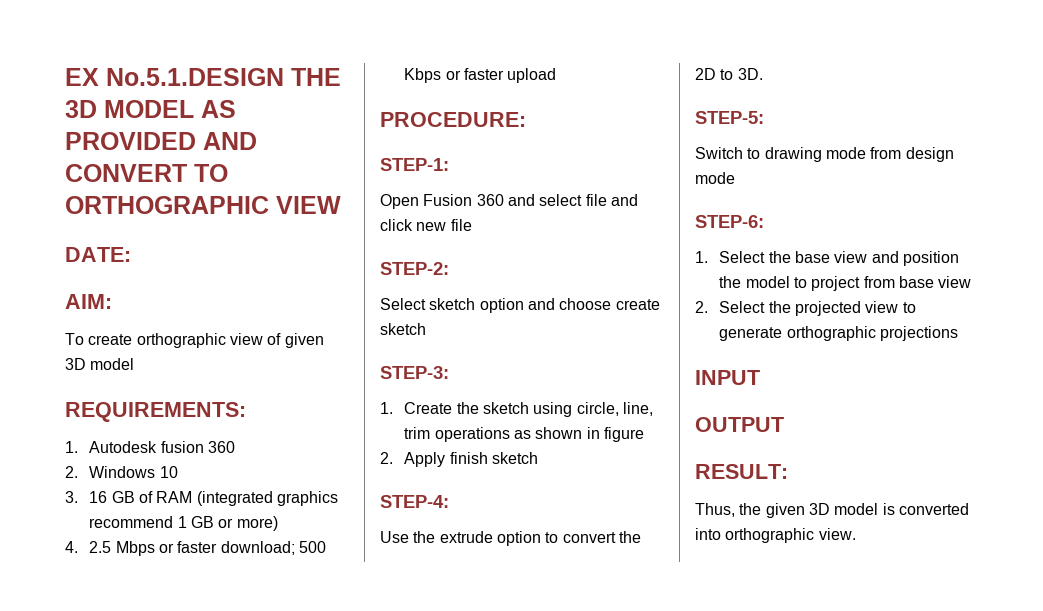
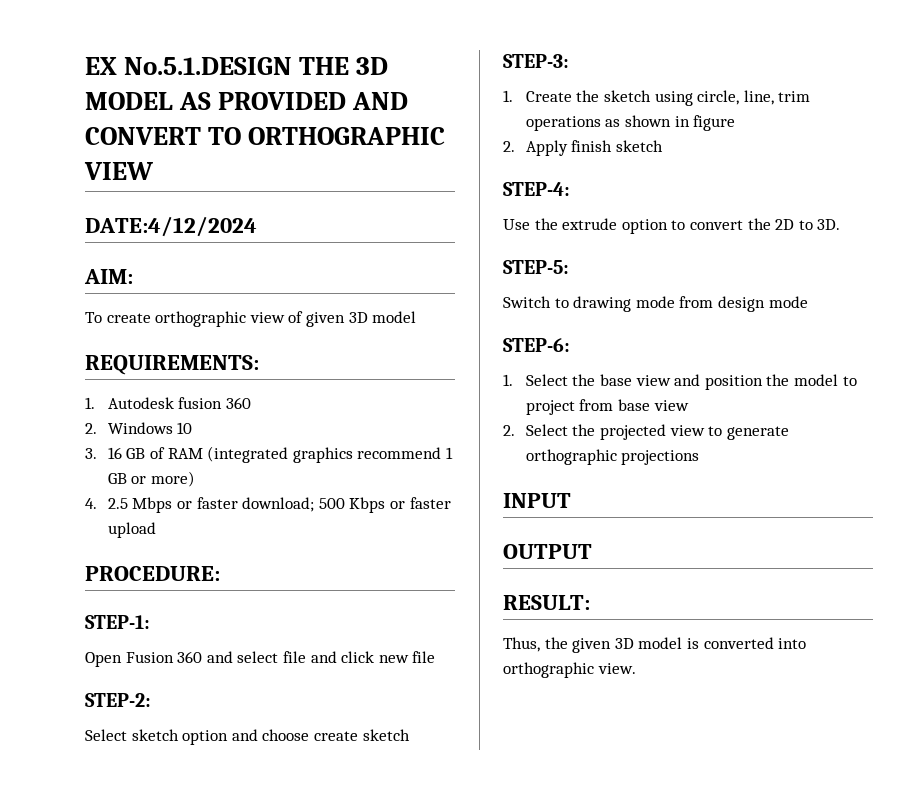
[65,247,131,262] DATE: -> [85,216,257,237] DATE:4/12/2024

